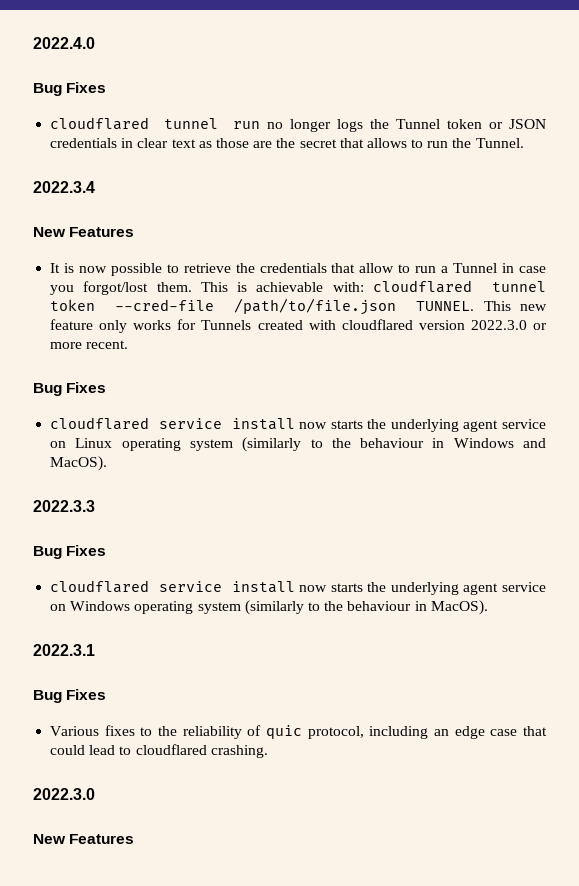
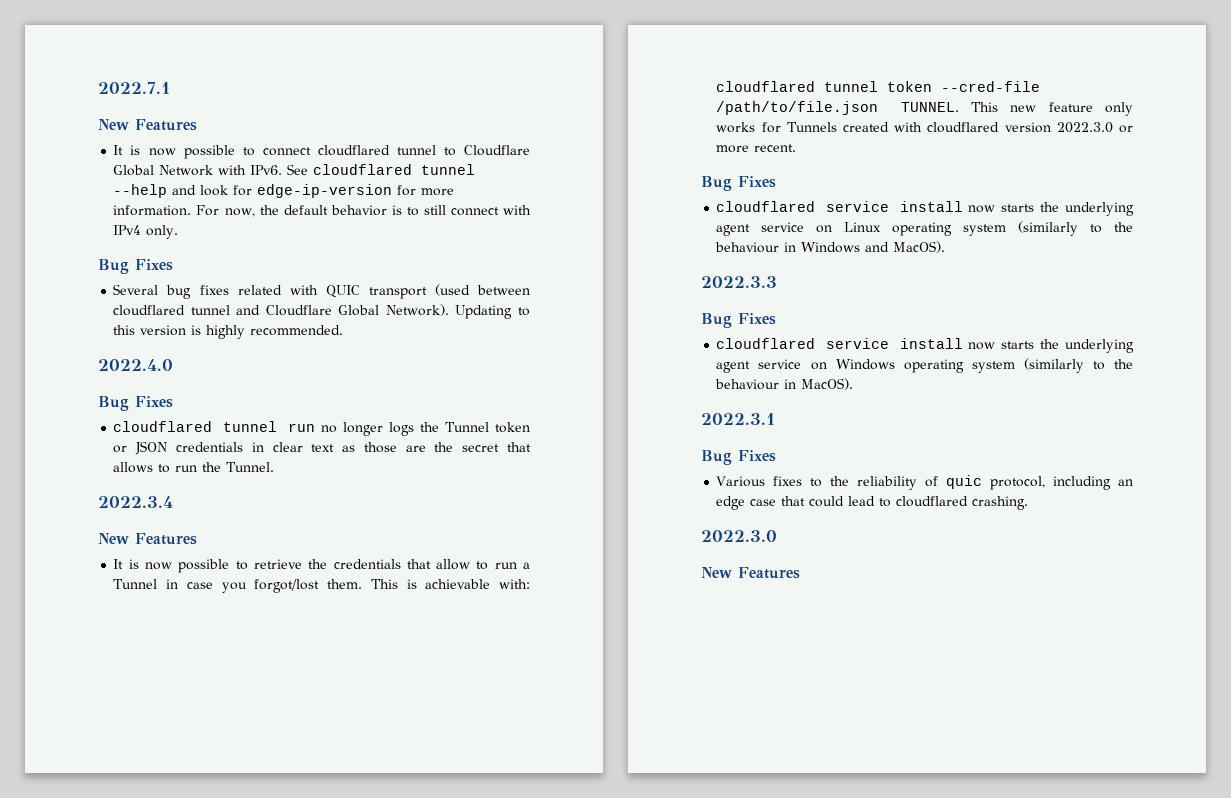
(33, 43) none -> [98,82,170,94] [98,119,197,131] [113,145,530,159] [113,164,476,176] [113,184,455,198] [113,205,531,217] [113,225,179,239] [98,259,173,274] [113,284,530,299] [113,304,530,319] [113,325,344,339] 2022.7.1 // New Features // It is now possible to connect cloudflared tunnel to Cloudflare Global Network with IPv6. See cloudflared tunnel --help and look for edge-ip-version for more information. For now, the default behavior is to still connect with IPv4 only. // Bug Fixes // Several bug fixes related with QUIC transport (used between cloudflared tunnel and Cloudflare Global Network). Updating to this version is highly recommended. //

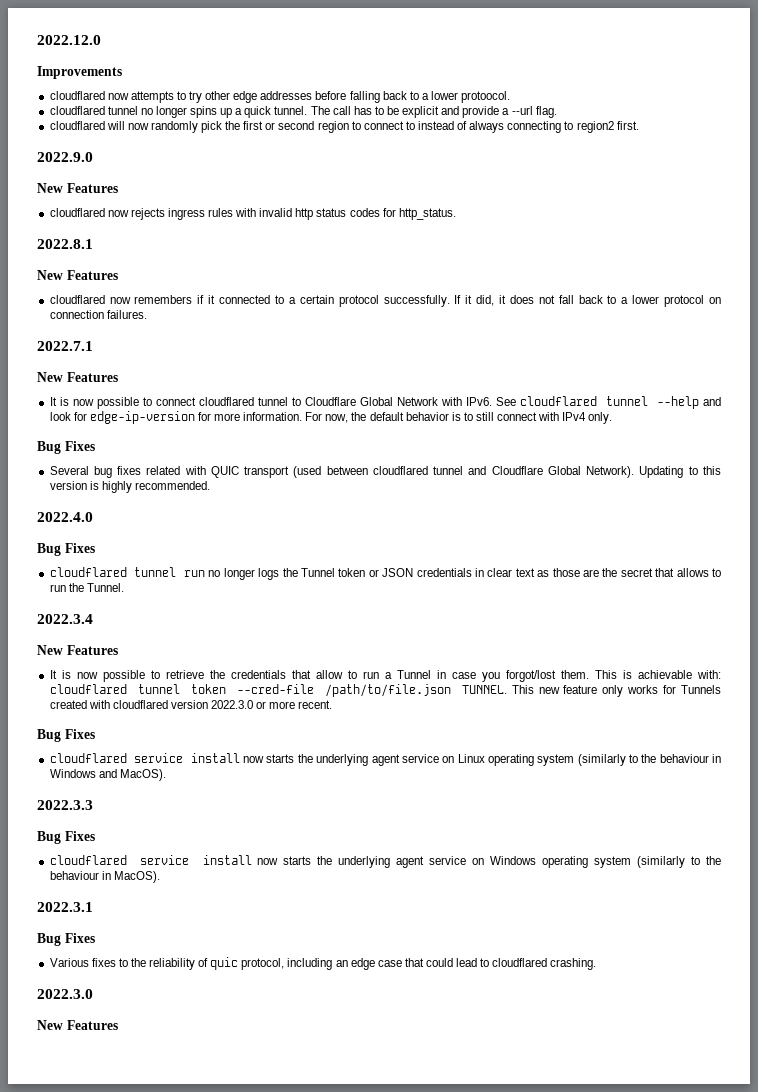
(98, 88) none -> [37,35,101,45] [37,66,122,79] [49,91,511,103] [49,106,557,118] [49,121,639,133] [37,152,93,162] [37,183,118,193] [49,208,456,220] [37,239,93,249] [37,270,118,280] [49,295,722,307] [49,310,147,319] 2022.12.0 // Improvements // cloudflared now attempts to try other edge addresses before falling back to a lower protoocol. // cloudflared tunnel no longer spins up a quick tunnel. The call has to be explicit and provide a --url flag. // cloudflared will now randomly pick the first or second region to connect to instead of always connecting to region2 first. // 2022.9.0 // New Features // cloudflared now rejects ingress rules with invalid http status codes for http_status. // 2022.8.1 // New Features // cloudflared now remembers if it connected to a certain protocol successfully. If it did, it does not fall back to a lower protocol on connection failures. //

